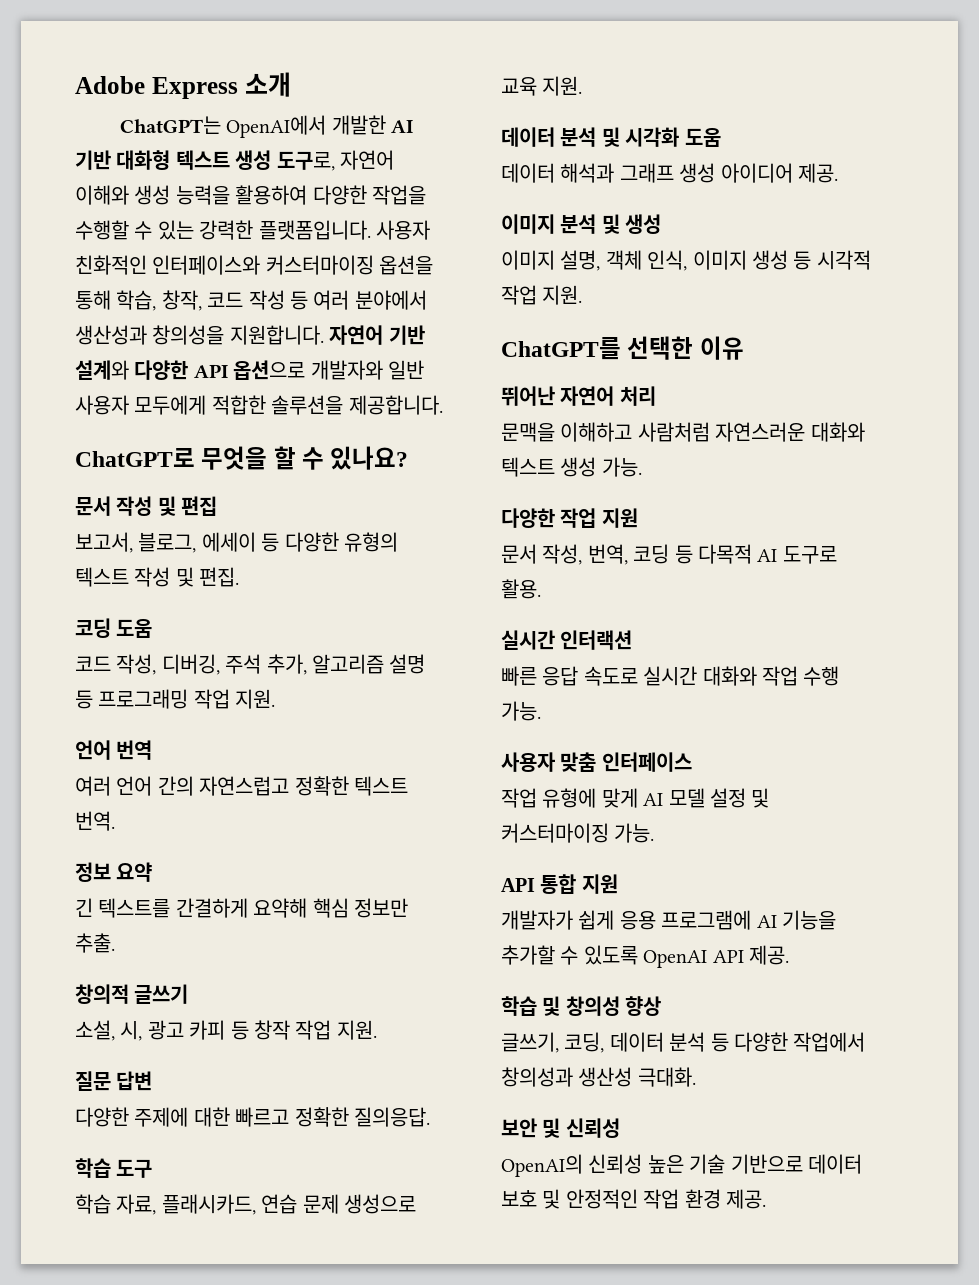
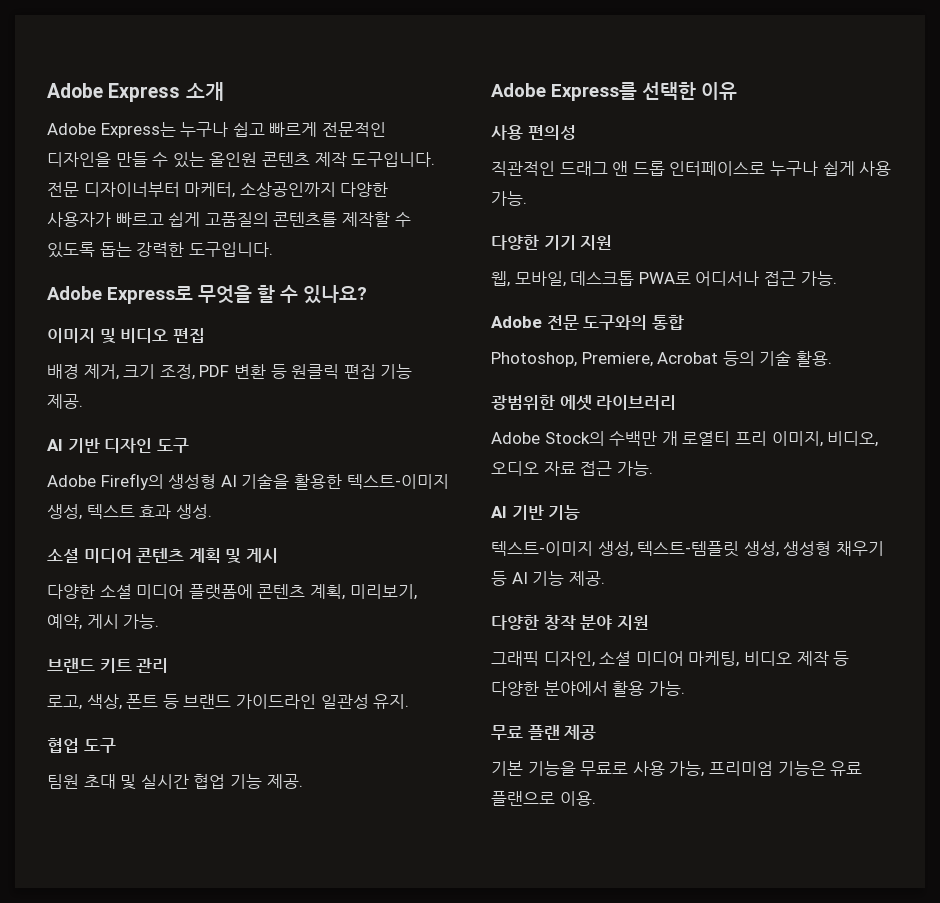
[119,115,414,138] [75,150,394,171] [75,185,426,205] [75,220,430,240] [75,255,434,275] [75,290,427,311] [75,325,425,345] [75,360,424,380] [75,395,443,415] [75,446,409,470] [75,496,218,516] [75,532,398,553] [75,567,240,587] [75,618,153,638] [75,654,426,675] [75,689,276,709] [75,740,153,760] [75,776,408,796] [75,811,115,831] [75,862,153,882] [75,898,408,918] [75,933,115,953] [75,984,189,1004] [75,1020,377,1041] [75,1071,153,1091] [75,1107,430,1127] [75,1158,153,1178] [75,1194,416,1215] [501,76,583,96] [501,127,721,147] [501,163,838,183] [501,214,662,234] [501,250,871,271] [501,285,583,305] [501,336,744,360] [501,386,656,406] [501,422,865,442] [501,457,597,477] ChatGPT는 OpenAI에서 개발한 AI 기반 대화형 텍스트 생성 도구로, 자연어 이해와 생성 능력을 활용하여 다양한 작업을 수행할 수 있는 강력한 플랫폼입니다. 사용자 친화적인 인터페이스와 커스터마이징 옵션을 통해 학습, 창작, 코드 작성 등 여러 분야에서 생산성과 창의성을 지원합니다. 자연어 기반 설계와 다양한 API 옵션으로 개발자와 일반 사용자 모두에게 적합한 솔루션을 제공합니다. // ChatGPT로 무엇을 할 수 있나요? // 문서 작성 및 편집 // 보고서, 블로그, 에세이 등 다양한 유형의 텍스트 작성 및 편집. // 코딩 도움 // 코드 작성, 디버깅, 주석 추가, 알고리즘 설명 등 프로그래밍 작업 지원. // 언어 번역 // 여러 언어 간의 자연스럽고 정확한 텍스트 번역. // 정보 요약 // 긴 텍스트를 간결하게 요약해 핵심 정보만 추출. // 창의적 글쓰기 // 소설, 시, 광고 카피 등 창작 작업 지원. // 질문 답변 // 다양한 주제에 대한 빠르고 정확한 질의응답. // 학습 도구 // 학습 자료, 플래시카드, 연습 문제 생성으로 교육 지원. // 데이터 분석 및 시각화 도움 // 데이터 해석과 그래프 생성 아이디어 제공. // 이미지 분석 및 생성 // 이미지 설명, 객체 인식, 이미지 생성 등 시각적 작업 지원. // ChatGPT를 선택한 이유 // 뛰어난 자연어 처리 // 문맥을 이해하고 사람처럼 자연스러운 대화와 텍스트 생성 -> [47,122,386,138] [47,152,436,168] [47,182,389,198] [47,212,411,227] [47,242,273,258] [47,285,367,304] [47,328,205,344] [47,364,413,380] [47,394,83,409] [47,438,189,453] [47,473,449,490] [47,504,212,520] [47,548,278,564] [47,584,417,600] [47,614,160,630] [47,658,169,673] [47,694,410,710] [47,738,116,753] [47,774,303,790] [491,82,737,101] [491,125,576,140] [491,161,892,176] Adobe Express는 누구나 쉽고 빠르게 전문적인 디자인을 만들 수 있는 올인원 콘텐츠 제작 도구입니다. 전문 디자이너부터 마케터, 소상공인까지 다양한 사용자가 빠르고 쉽게 고품질의 콘텐츠를 제작할 수 있도록 돕는 강력한 도구입니다. // Adobe Express로 무엇을 할 수 있나요? // 이미지 및 비디오 편집 // 배경 제거, 크기 조정, PDF 변환 등 원클릭 편집 기능 제공. // AI 기반 디자인 도구 // Adobe Firefly의 생성형 AI 기술을 활용한 텍스트-이미지 생성, 텍스트 효과 생성. // 소셜 미디어 콘텐츠 계획 및 게시 // 다양한 소셜 미디어 플랫폼에 콘텐츠 계획, 미리보기, 예약, 게시 가능. // 브랜드 키트 관리 // 로고, 색상, 폰트 등 브랜드 가이드라인 일관성 유지. // 협업 도구 // 팀원 초대 및 실시간 협업 기능 제공. // Adobe Express를 선택한 이유 // 사용 편의성 // 직관적인 드래그 앤 드롭 인터페이스로 누구나 쉽게 사용
[560,508,638,528] [501,544,837,565] [501,579,541,599] [501,630,633,650] [501,666,840,686] [501,701,541,721] [501,752,692,772] [501,788,770,808] [501,823,655,843] [501,874,618,894] [501,910,836,930] [501,945,789,968] [501,996,662,1016] [501,1032,866,1053] [501,1067,696,1087] [501,1118,620,1138] [501,1154,862,1177] [501,1189,766,1209] 작업 지원 // 문서 작성, 번역, 코딩 등 다목적 AI 도구로 활용. // 실시간 인터랙션 // 빠른 응답 속도로 실시간 대화와 작업 수행 가능. // 사용자 맞춤 인터페이스 // 작업 유형에 맞게 AI 모델 설정 및 커스터마이징 가능. // API 통합 지원 // 개발자가 쉽게 응용 프로그램에 AI 기능을 추가할 수 있도록 OpenAI API 제공. // 학습 및 창의성 향상 // 글쓰기, 코딩, 데이터 분석 등 다양한 작업에서 창의성과 생산성 극대화. // 보안 및 신뢰성 // OpenAI의 신뢰성 높은 기술 기반으로 데이터 보호 및 안정적인 작업 환경 제공. -> [543,235,613,250] [491,271,837,287] [491,315,684,330] [491,350,832,367] [491,395,677,411] [491,431,879,447] [491,461,653,476] [491,505,581,520] [491,541,884,557] [491,571,605,586] [491,615,649,630] [491,651,850,667] [491,681,685,697] [491,725,597,740] [491,761,863,777] [491,791,596,806] 기기 지원 // 웹, 모바일, 데스크톱 PWA로 어디서나 접근 가능. // Adobe 전문 도구와의 통합 // Photoshop, Premiere, Acrobat 등의 기술 활용. // 광범위한 에셋 라이브러리 // Adobe Stock의 수백만 개 로열티 프리 이미지, 비디오, 오디오 자료 접근 가능. // AI 기반 기능 // 텍스트-이미지 생성, 텍스트-템플릿 생성, 생성형 채우기 등 AI 기능 제공. // 다양한 창작 분야 지원 // 그래픽 디자인, 소셜 미디어 마케팅, 비디오 제작 등 다양한 분야에서 활용 가능. // 무료 플랜 제공 // 기본 기능을 무료로 사용 가능, 프리미엄 기능은 유료 플랜으로 이용.

